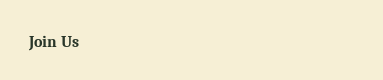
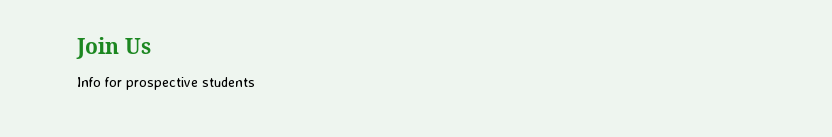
(80, 41) none -> [77,77,255,90] // Info for prospective students

